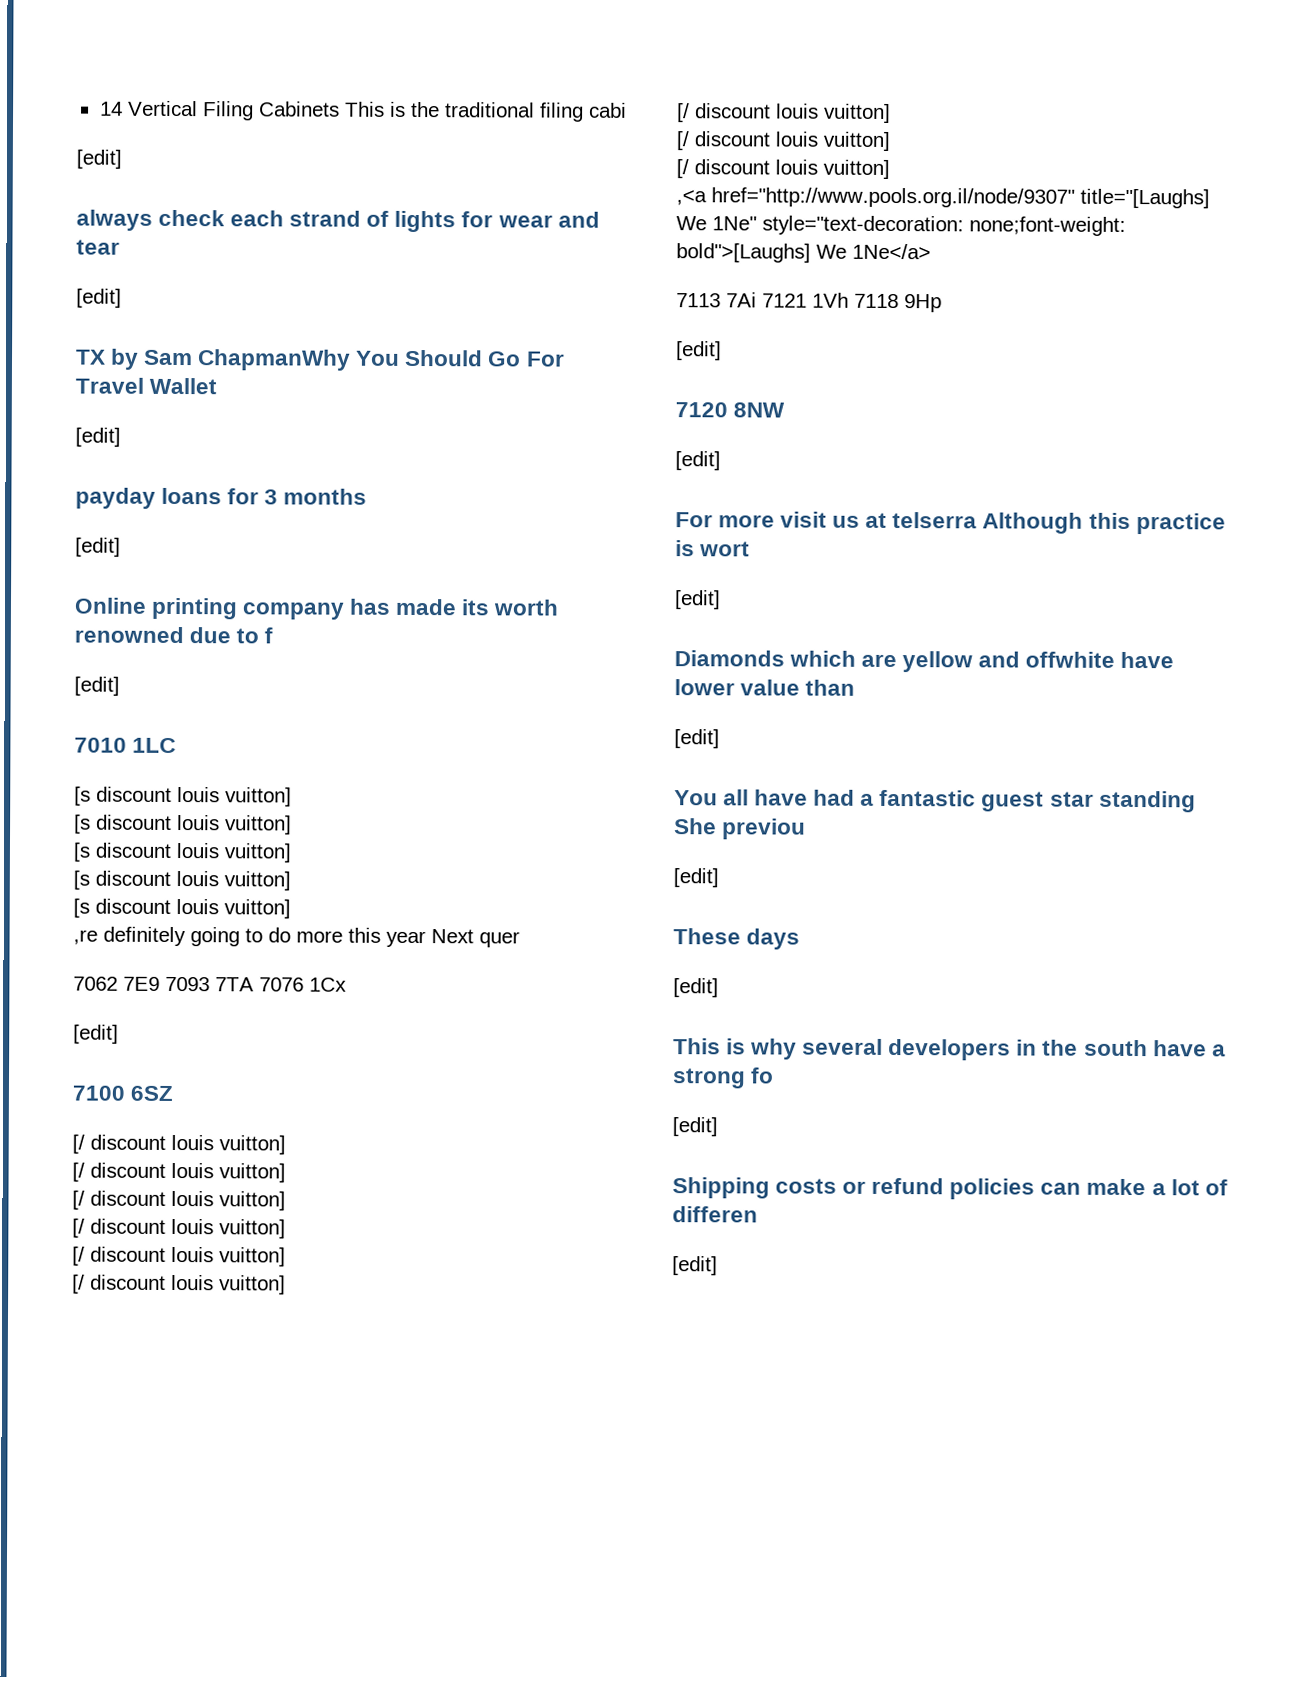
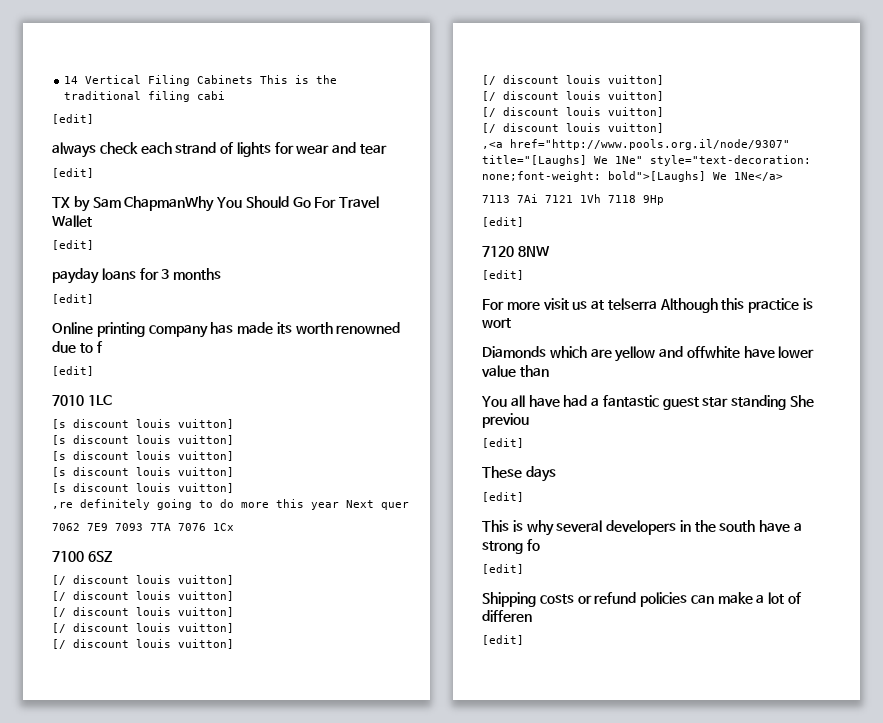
[73,1024,119,1044] // [edit] -> (234, 527) none
[674,590,721,610] // [edit] -> (511, 323) none
[674,729,720,749] // [edit] -> (549, 371) none

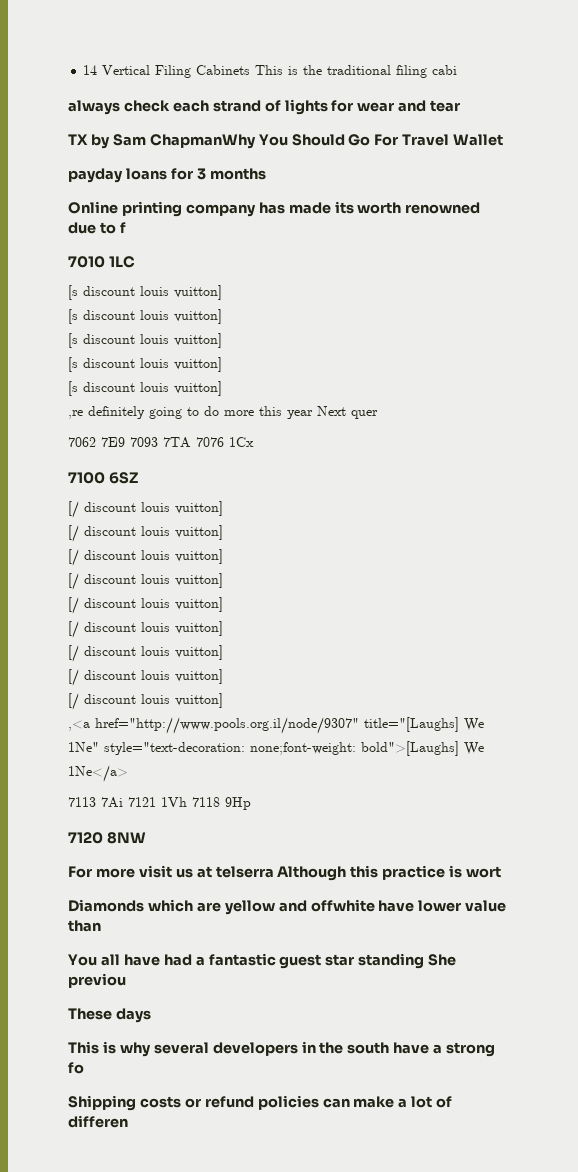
[52,114,94,124] // [edit] -> (458, 70) none
[52,168,94,178] // [edit] -> (461, 106) none
[52,240,94,250] // [edit] -> (504, 140) none
[52,294,94,304] // [edit] -> (266, 174) none
[52,366,94,376] // [edit] -> (126, 227) none
[482,217,524,227] // [edit] -> (251, 803) none
[482,270,524,280] // [edit] -> (146, 838) none
[482,438,524,448] // [edit] -> (126, 980) none
[482,492,524,502] // [edit] -> (151, 1015) none
[482,564,524,574] // [edit] -> (84, 1068) none
[482,635,524,645] // [edit] -> (128, 1121) none

